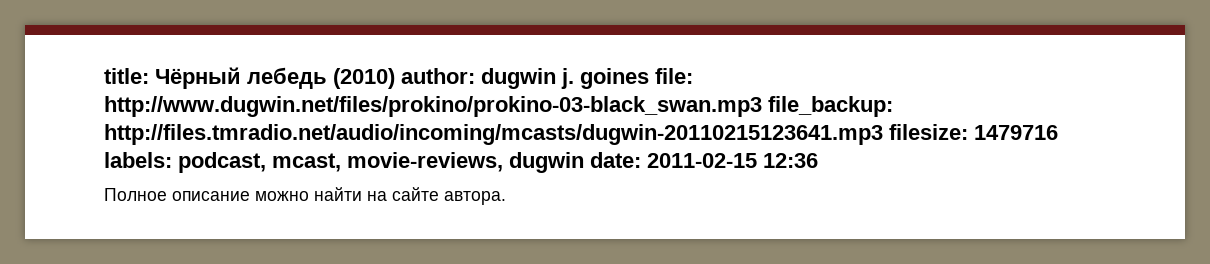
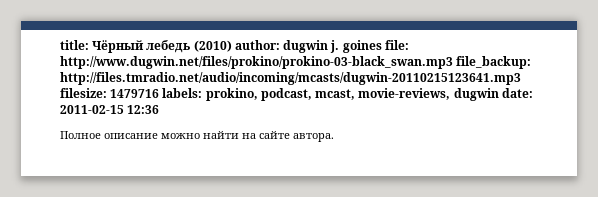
(172, 160) none -> [205,88,258,101] prokino,

